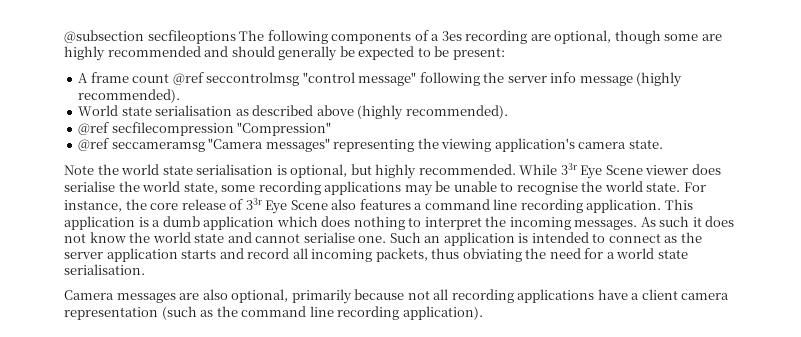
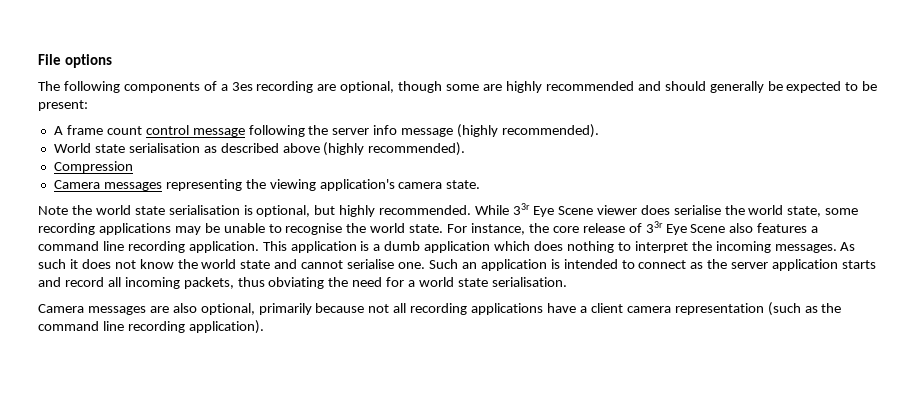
[64,30,236,44] @subsection secfileoptions -> [38,54,113,68] File options //
[172,72,417,86] @ref seccontrolmsg "control message" -> [145,125,245,137] control message
[78,122,332,136] [78,138,330,152] @ref secfilecompression "Compression" // @ref seccameramsg "Camera messages" -> [53,161,133,173] [53,180,162,191] Compression // Camera messages

